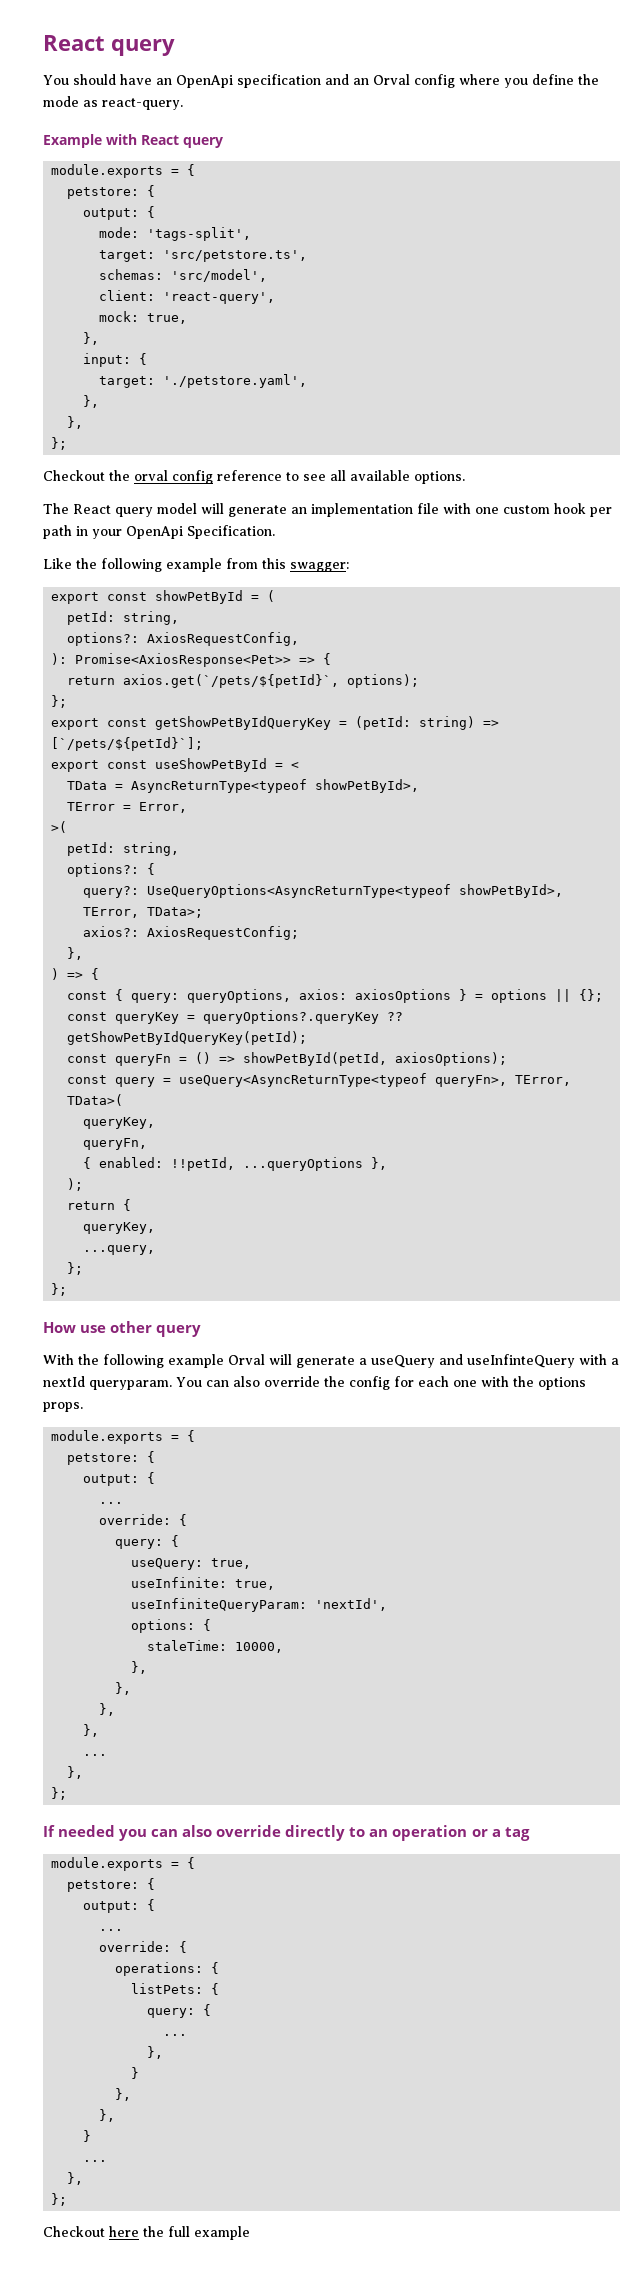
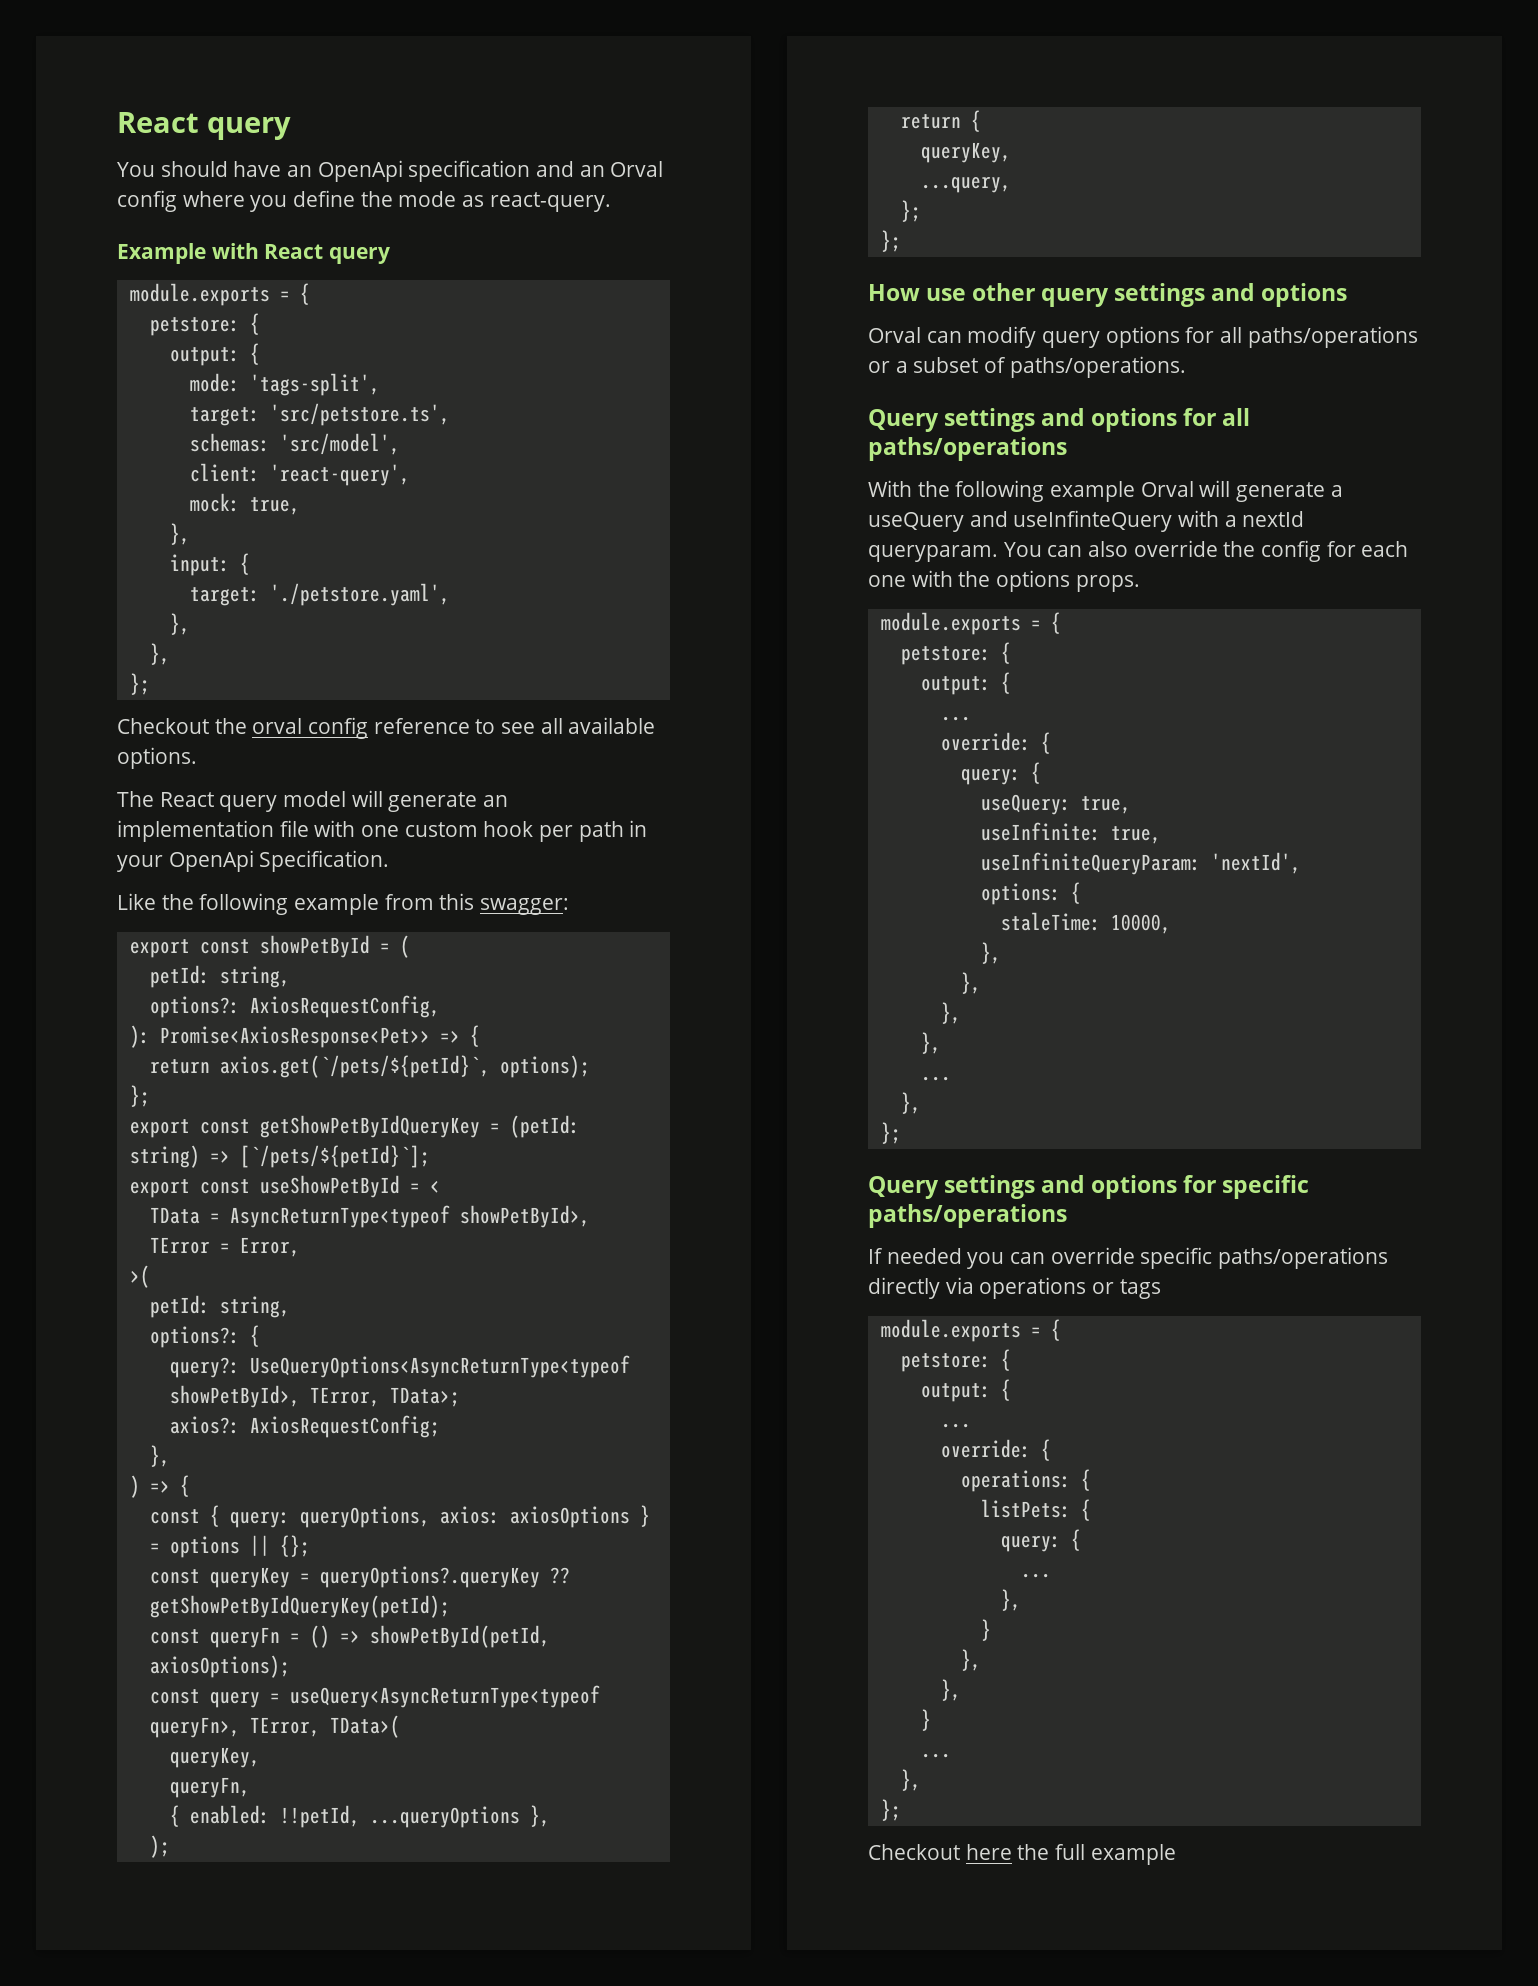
(202, 1331) none -> [1114,283,1348,307] [868,326,1418,348] [868,356,1186,378] [868,408,1251,432] [868,437,1067,461] settings and options // Orval can modify query options for all paths/operations or a subset of paths/operations. // Query settings and options for all paths/operations
[43,1825,530,1841] If needed you can also override directly to an operation or a tag -> [868,1175,1310,1199] [868,1204,1067,1228] [868,1247,1389,1269] [868,1277,1161,1299] Query settings and options for specific paths/operations // If needed you can override specific paths/operations directly via operations or tags

